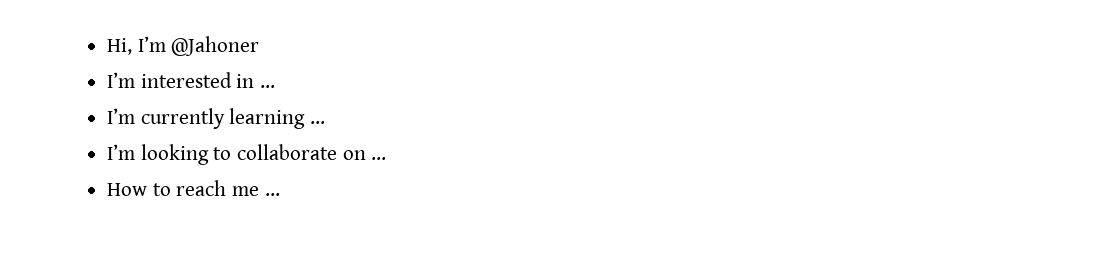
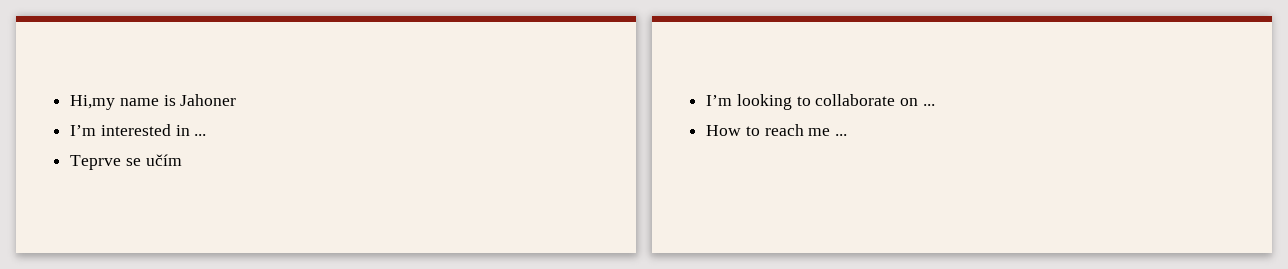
[107,36,260,56] Hi, I’m @Jahoner -> [70,94,237,110] Hi,my name is Jahoner
[107,108,326,129] I’m currently learning ... -> [70,154,182,170] Teprve se učím

